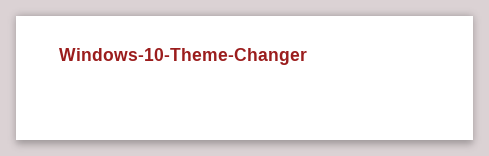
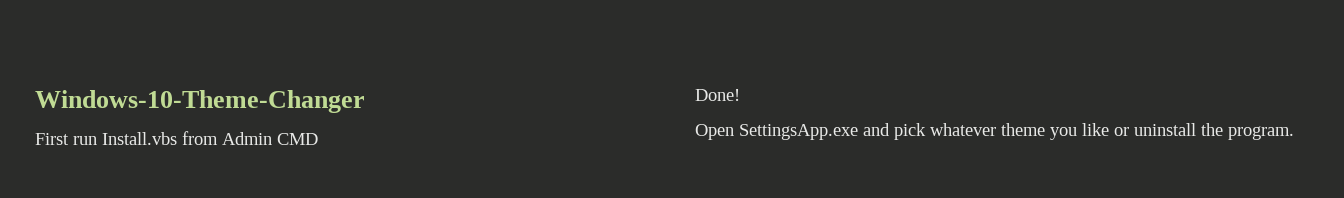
(307, 56) none -> [35,131,318,145] [695,89,740,101] [695,123,1294,140] // First run Install.vbs from Admin CMD // Done! // Open SettingsApp.exe and pick whatever theme you like or uninstall the program.

